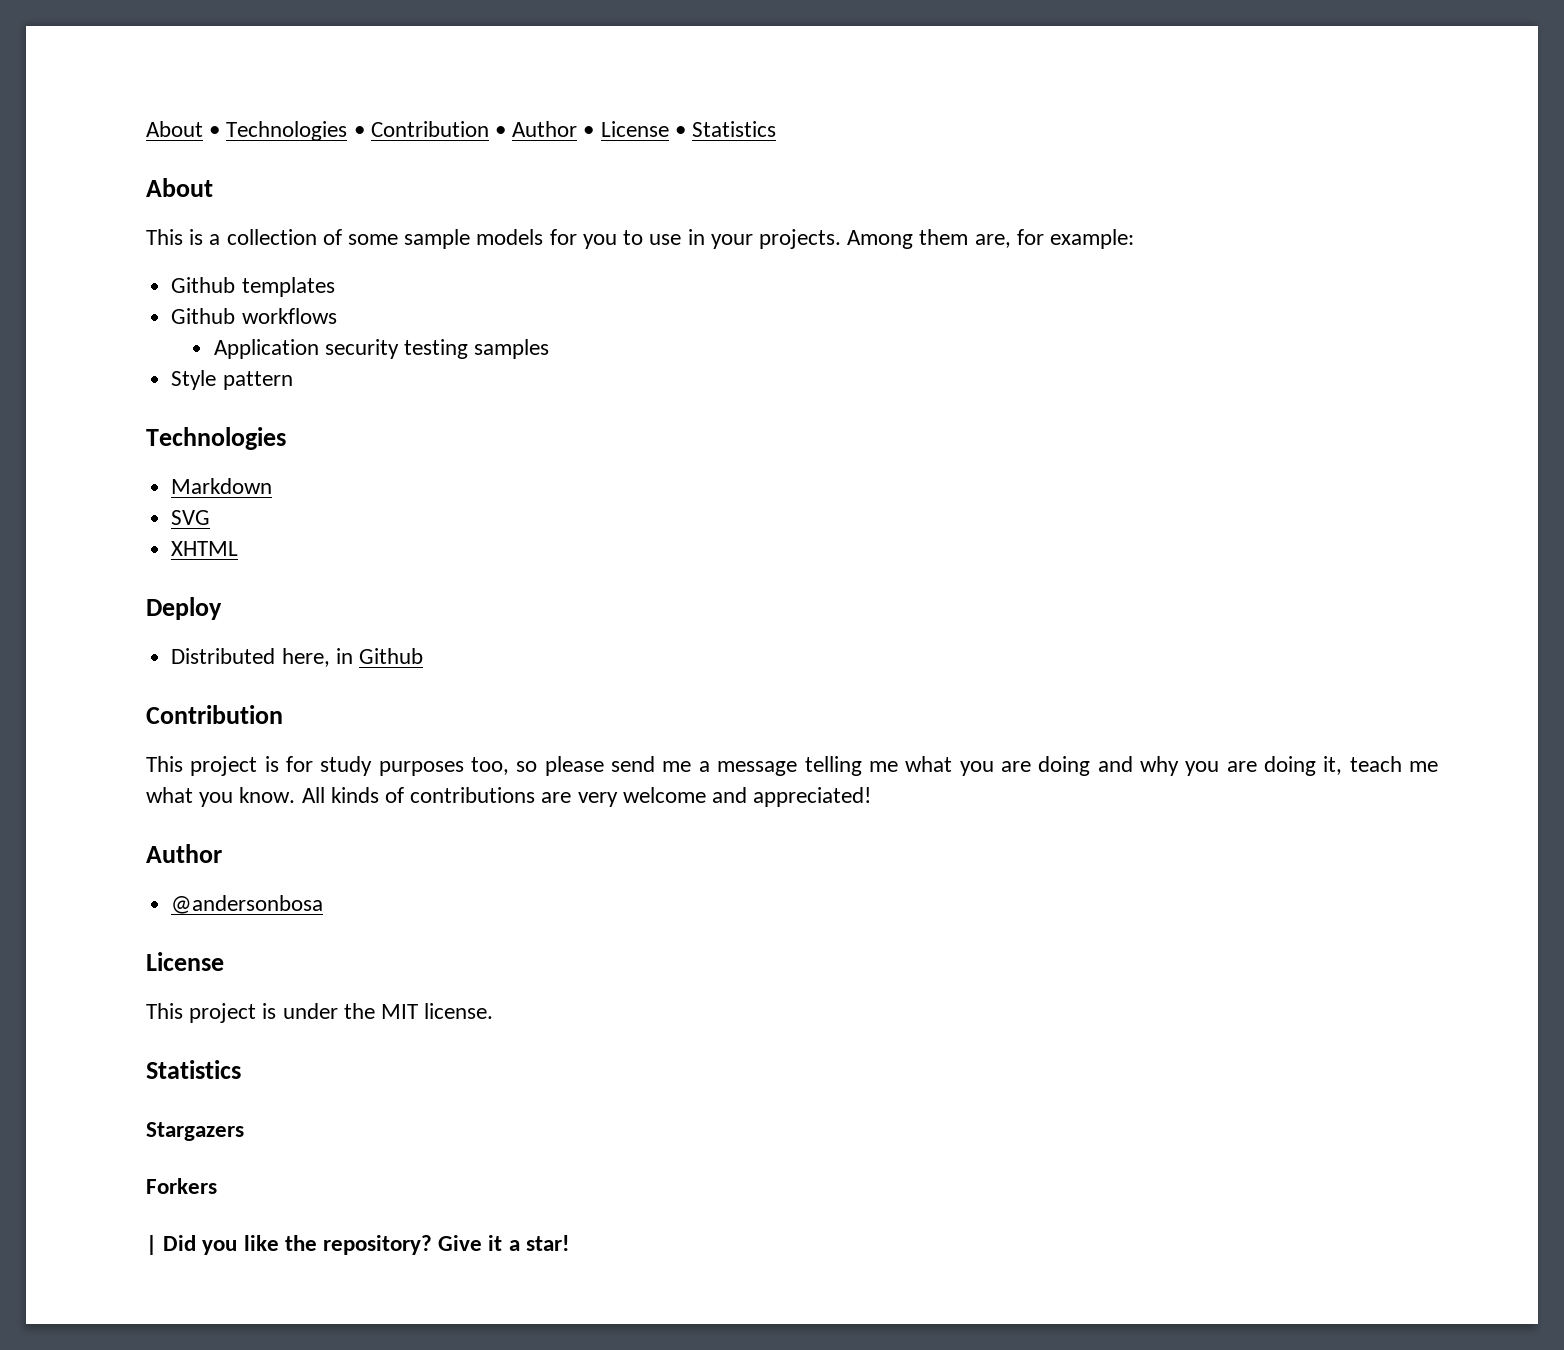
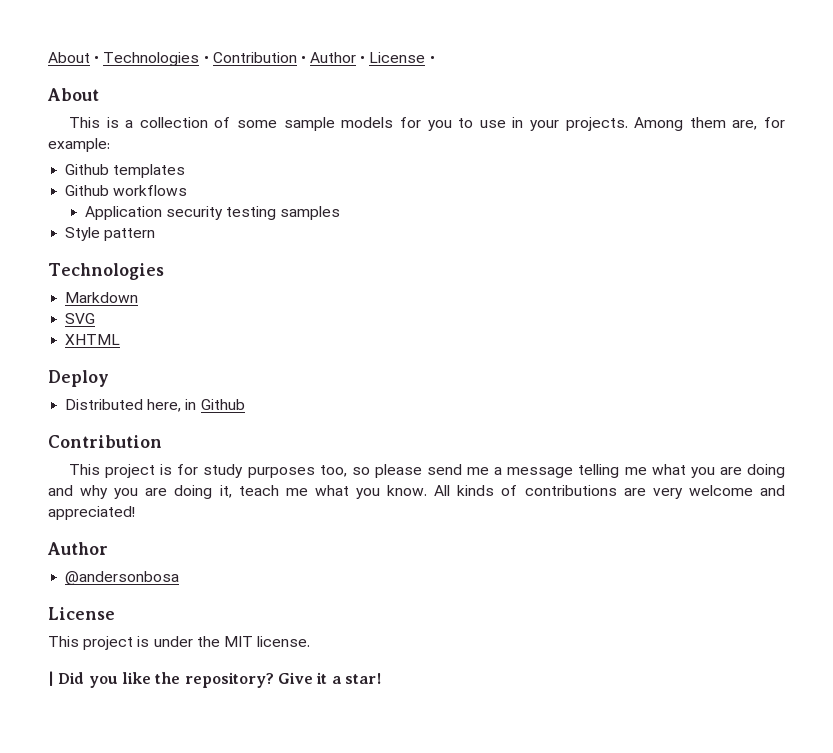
[692,121,777,137] Statistics -> (435, 59) none
[146,1060,241,1079] [146,1122,244,1141] [146,1178,217,1194] // Statistics // Stargazers // Forkers -> (311, 641) none

